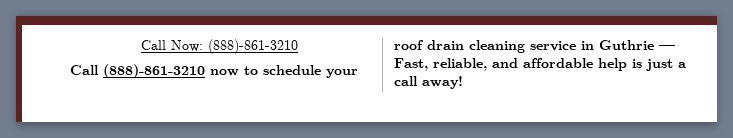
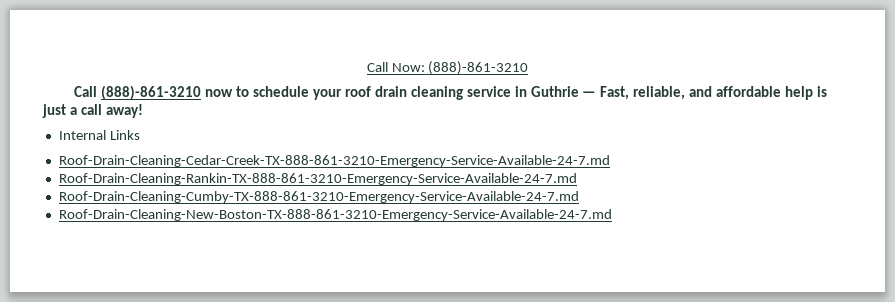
(463, 82) none -> [58,130,140,140] [58,155,610,167] [58,173,577,185] [58,191,579,203] [58,209,612,221] // Internal Links // Roof-Drain-Cleaning-Cedar-Creek-TX-888-861-3210-Emergency-Service-Available-24-7.md // Roof-Drain-Cleaning-Rankin-TX-888-861-3210-Emergency-Service-Available-24-7.md // Roof-Drain-Cleaning-Cumby-TX-888-861-3210-Emergency-Service-Available-24-7.md // Roof-Drain-Cleaning-New-Boston-TX-888-861-3210-Emergency-Service-Available-24-7.md

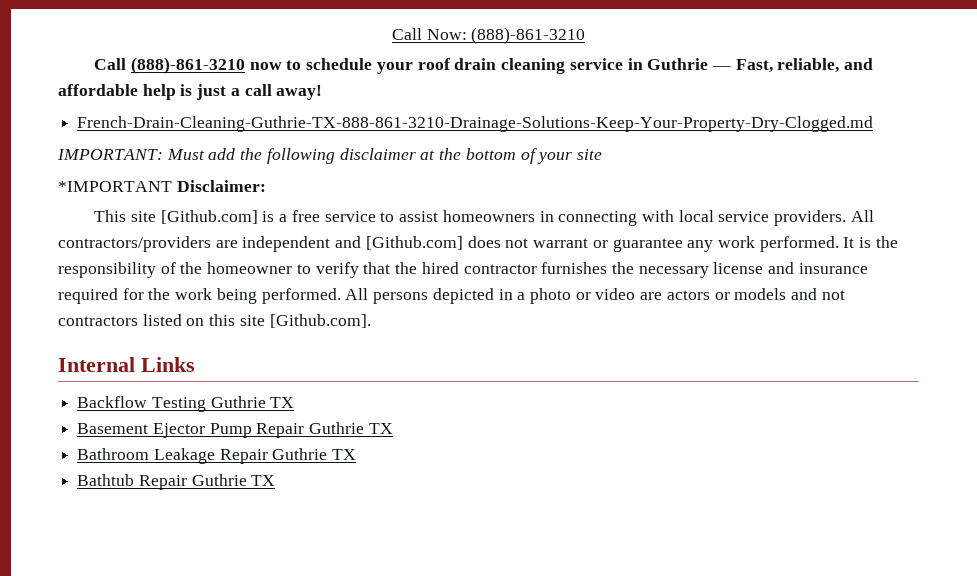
[58,130,140,140] [58,155,610,167] [58,173,577,185] [58,191,579,203] [58,209,612,221] Internal Links // Roof-Drain-Cleaning-Cedar-Creek-TX-888-861-3210-Emergency-Service-Available-24-7.md // Roof-Drain-Cleaning-Rankin-TX-888-861-3210-Emergency-Service-Available-24-7.md // Roof-Drain-Cleaning-Cumby-TX-888-861-3210-Emergency-Service-Available-24-7.md // Roof-Drain-Cleaning-New-Boston-TX-888-861-3210-Emergency-Service-Available-24-7.md -> [77,116,874,132] [57,148,602,164] [58,180,266,192] [94,210,874,226] [58,236,898,252] [58,262,868,278] [58,288,845,304] [58,314,371,328] [58,357,195,372] [77,396,295,412] [77,422,393,438] [77,448,357,464] [77,474,276,490] French-Drain-Cleaning-Guthrie-TX-888-861-3210-Drainage-Solutions-Keep-Your-Property-Dry-Clogged.md // IMPORTANT: Must add the following disclaimer at the bottom of your site // *IMPORTANT Disclaimer: // This site [Github.com] is a free service to assist homeowners in connecting with local service providers. All contractors/providers are independent and [Github.com] does not warrant or guarantee any work performed. It is the responsibility of the homeowner to verify that the hired contractor furnishes the necessary license and insurance required for the work being performed. All persons depicted in a photo or video are actors or models and not contractors listed on this site [Github.com]. // Internal Links // Backflow Testing Guthrie TX // Basement Ejector Pump Repair Guthrie TX // Bathroom Leakage Repair Guthrie TX // Bathtub Repair Guthrie TX

